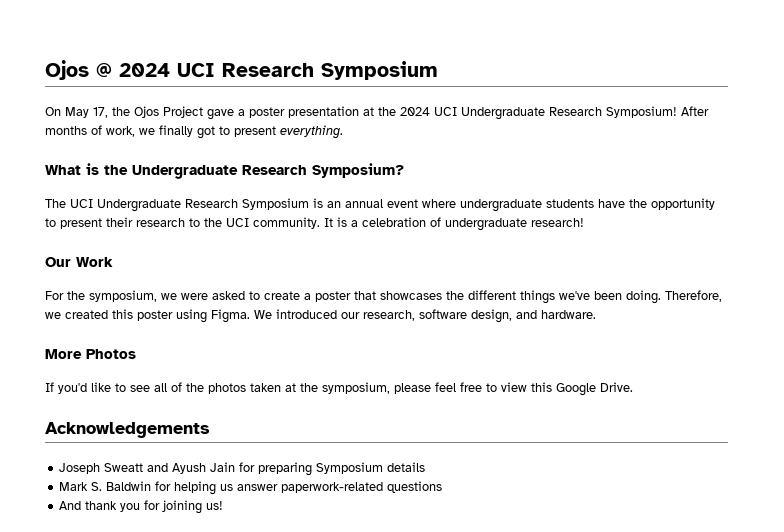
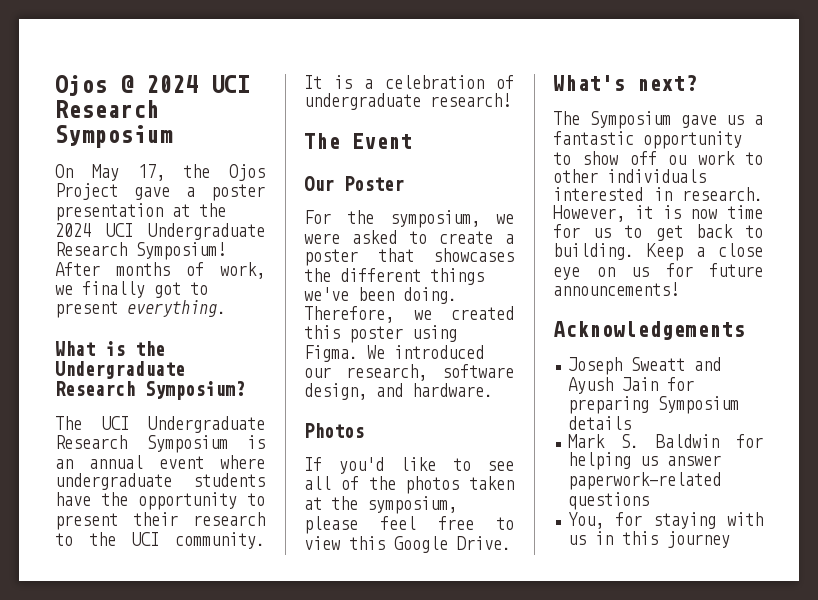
(584, 222) none -> [304,133,412,149] // The Event
[76,257,113,267] Work -> [344,176,404,191] Poster
[45,349,82,359] More -> (493, 390) none
(633, 387) none -> [553,75,697,91] [553,111,763,129] [553,131,742,149] [553,151,763,165] [553,169,706,183] [553,187,763,201] [553,205,763,222] [553,224,763,241] [553,243,763,261] [553,263,763,280] [553,282,679,296] // What's next? // The Symposium gave us a fantastic opportunity to show off ou work to other individuals interested in research. However, it is now time for us to get back to building. Keep a close eye on us for future announcements!
[59,500,224,514] And thank you for joining us! -> [568,512,763,529] [568,531,731,548] You, for staying with us in this journey

